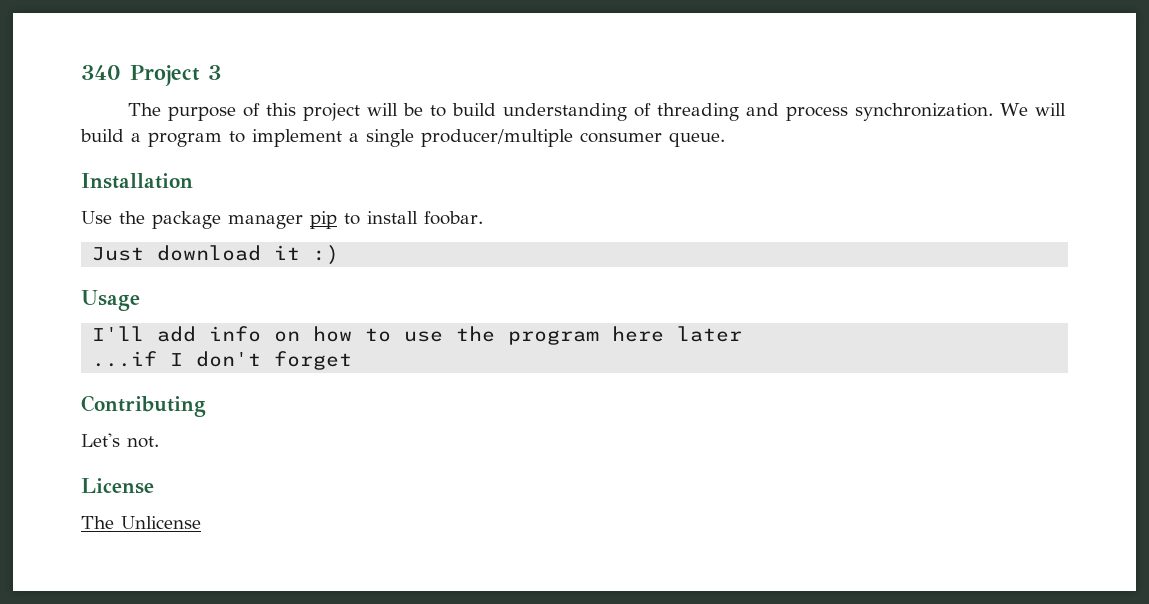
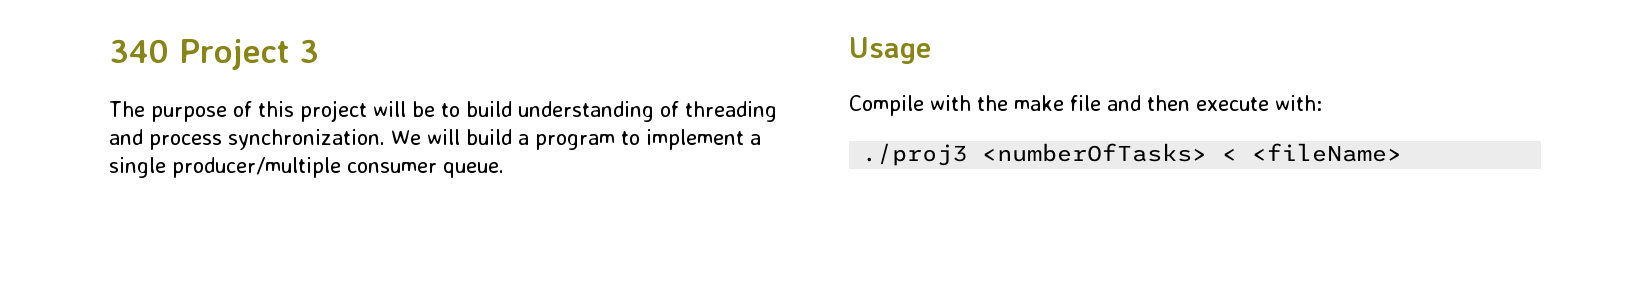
[81,173,193,189] [81,211,483,229] [92,245,340,265] [81,290,140,311] [92,326,743,345] [92,351,353,370] [81,395,206,417] [81,433,159,448] [81,478,154,494] [81,516,201,529] Installation // Use the package manager pip to install foobar. // Just download it :) // Usage // I'll add info on how to use the program here later // ...if I don't forget // Contributing // Let's not. // License // The Unlicense -> [849,37,931,64] [849,95,1322,116] [862,143,1403,166] Usage // Compile with the make file and then execute with: // ./proj3 <numberOfTasks> < <fileName>

